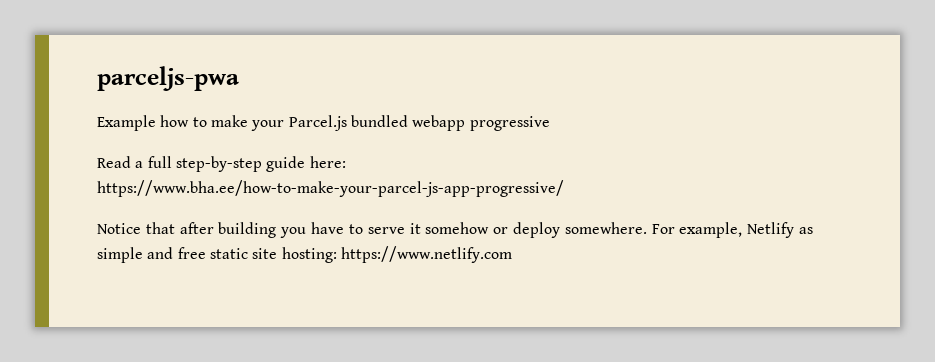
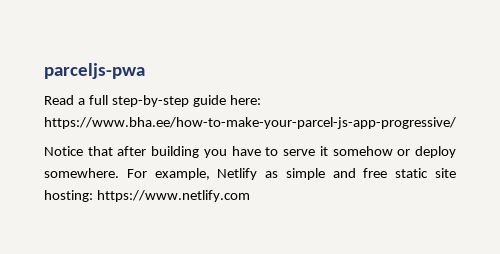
[97,115,550,131] // Example how to make your Parcel.js bundled webapp progressive -> (145, 71) none

